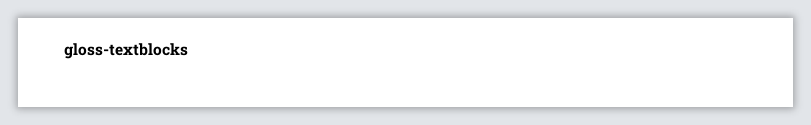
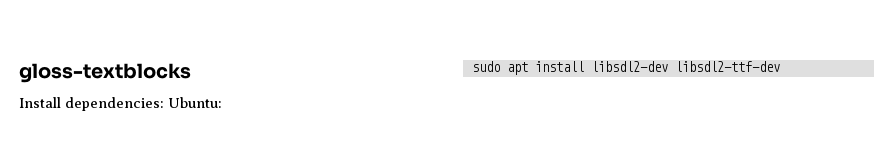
(188, 51) none -> [19,97,222,111] [471,61,780,75] // Install dependencies: Ubuntu: // sudo apt install libsdl2-dev libsdl2-ttf-dev

